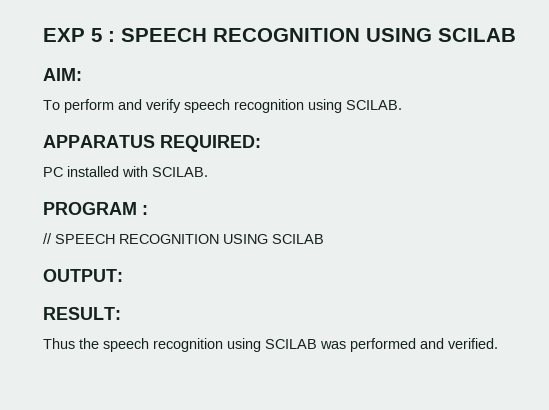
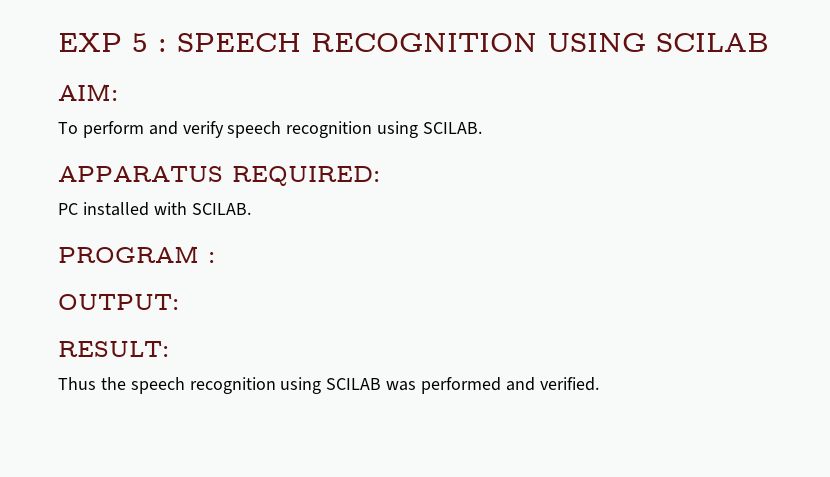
[43,233,324,244] // // SPEECH RECOGNITION USING SCILAB -> (215, 257) none

